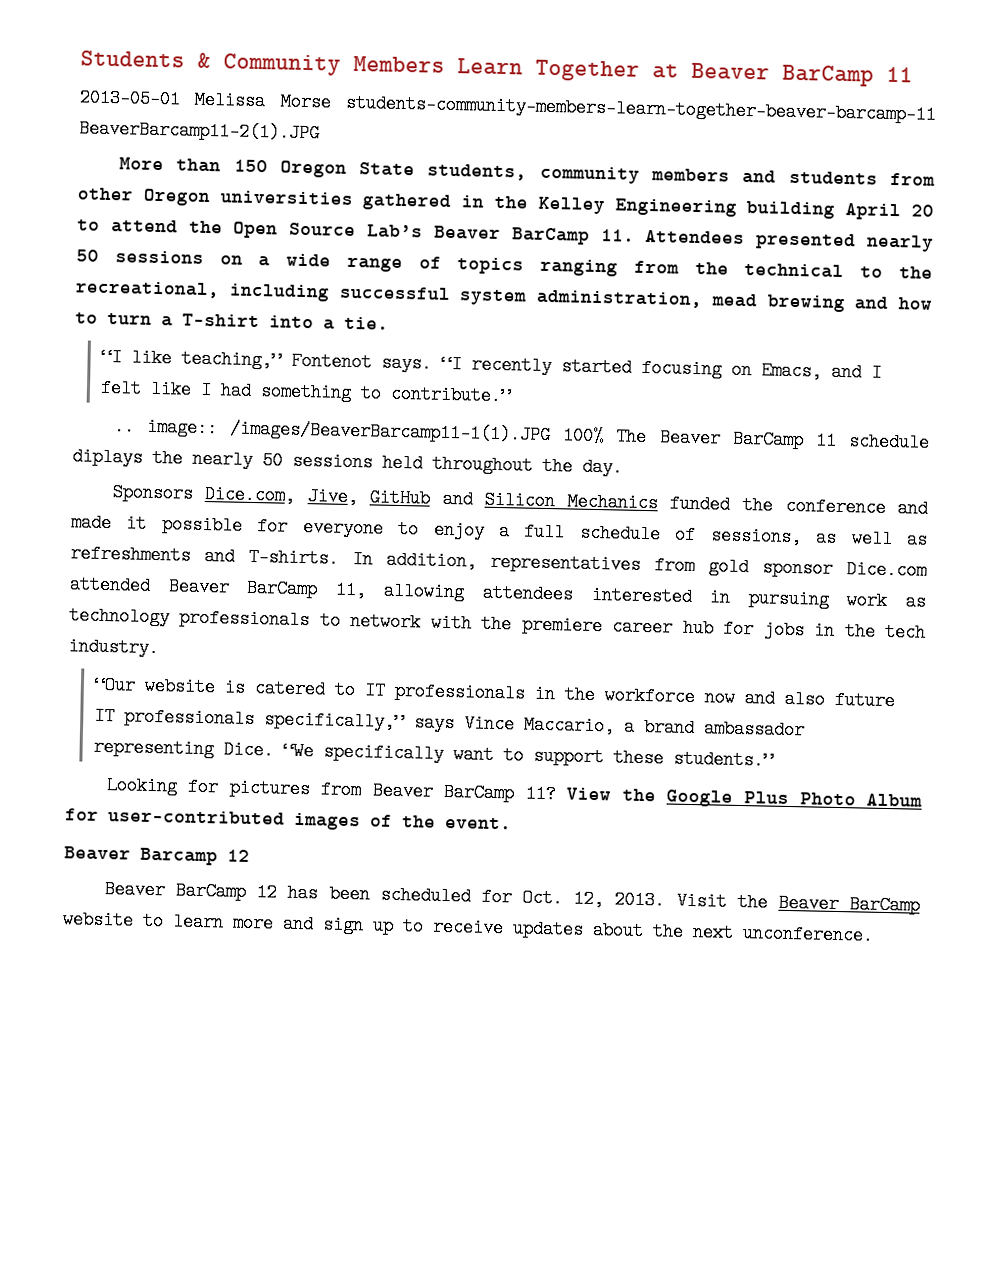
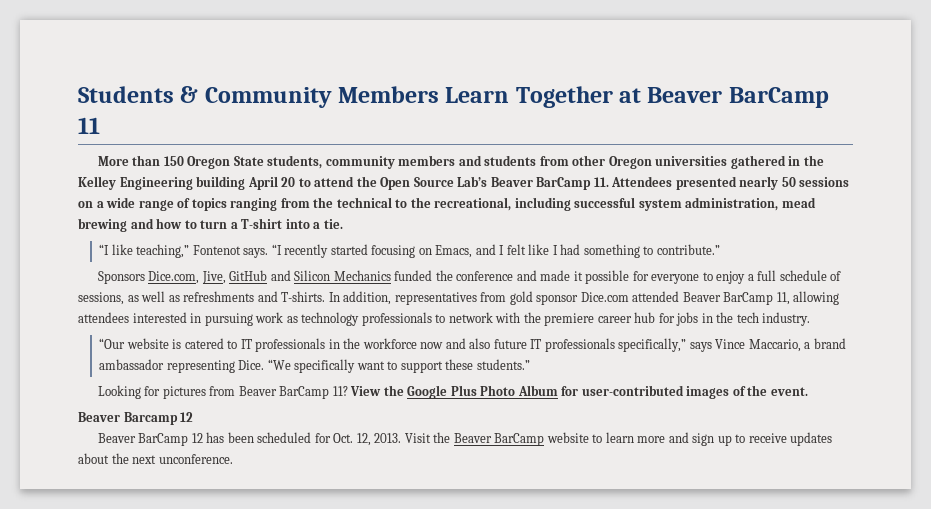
[79,88,936,124] [79,119,320,143] // 2013-05-01 Melissa Morse students-community-members-learn-together-beaver-barcamp-11 BeaverBarcamp11-2(1).JPG -> (100, 125) none
[113,417,931,452] [72,447,623,477] // .. image:: /images/BeaverBarcamp11-1(1).JPG 100% The Beaver BarCamp 11 schedule diplays the nearly 50 sessions held throughout the day. -> (720, 249) none

